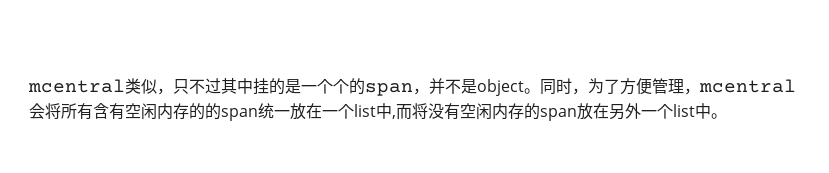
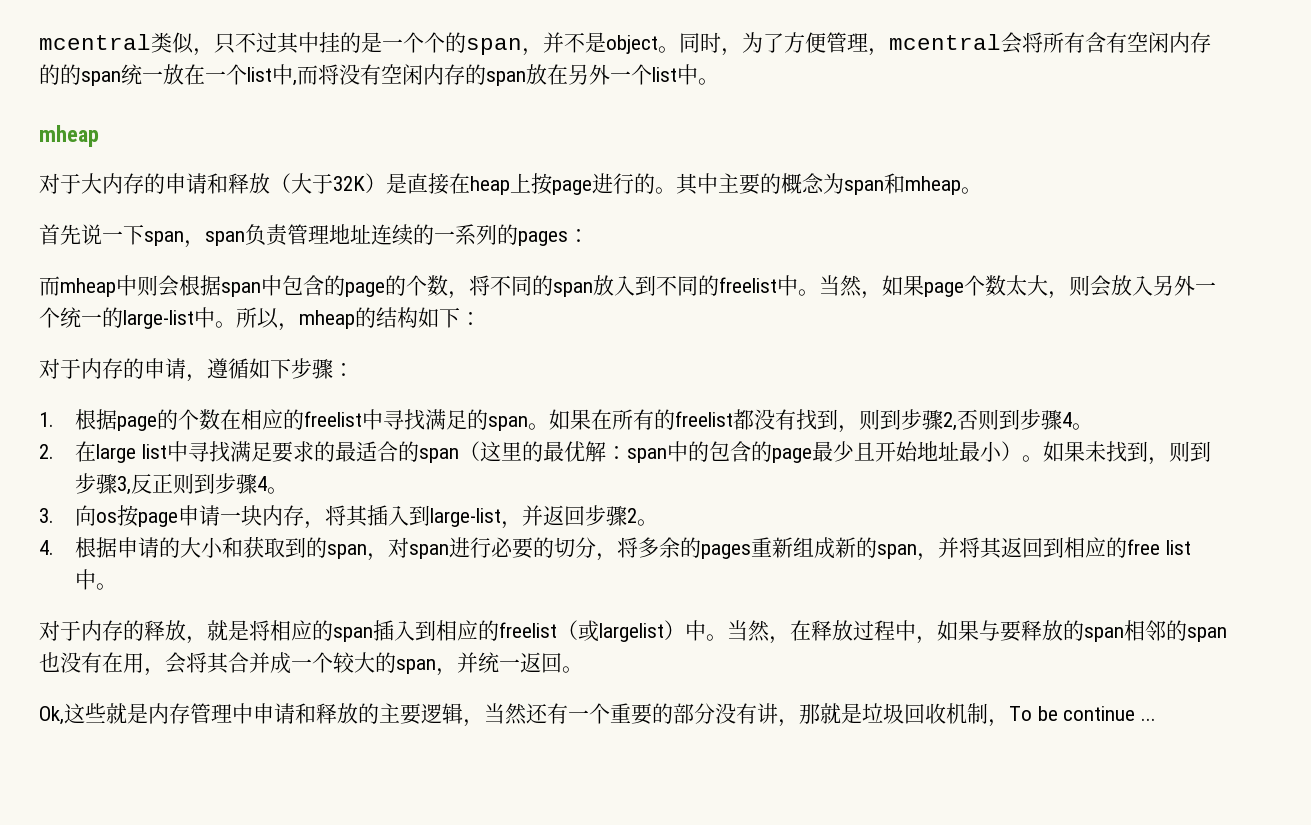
(727, 116) none -> [39,125,99,147] [39,173,982,195] [39,224,589,248] [39,275,1216,299] [39,307,481,331] [39,358,354,382] [39,409,1094,433] [39,441,1211,465] [75,473,289,495] [39,505,659,529] [39,536,1191,561] [75,569,118,590] [39,620,1227,644] [39,652,583,676] [39,703,1157,727] // mheap // 对于大内存的申请和释放（大于32K）是直接在heap上按page进行的。其中主要的概念为span和mheap。 // 首先说一下span，span负责管理地址连续的一系列的pages： // 而mheap中则会根据span中包含的page的个数，将不同的span放入到不同的freelist中。当然，如果page个数太大，则会放入另外一个统一的large-list中。所以，mheap的结构如下： // 对于内存的申请，遵循如下步骤： // 1.根据page的个数在相应的freelist中寻找满足的span。如果在所有的freelist都没有找到，则到步骤2,否则到步骤4。 // 2.在large list中寻找满足要求的最适合的span（这里的最优解：span中的包含的page最少且开始地址最小）。如果未找到，则到步骤3,反正则到步骤4。 // 3.向os按page申请一块内存，将其插入到large-list，并返回步骤2。 // 4.根据申请的大小和获取到的span，对span进行必要的切分，将多余的pages重新组成新的span，并将其返回到相应的free list中。 // 对于内存的释放，就是将相应的span插入到相应的freelist（或largelist）中。当然，在释放过程中，如果与要释放的span相邻的span也没有在用，会将其合并成一个较大的span，并统一返回。 // Ok,这些就是内存管理中申请和释放的主要逻辑，当然还有一个重要的部分没有讲，那就是垃圾回收机制，To be continue ...

